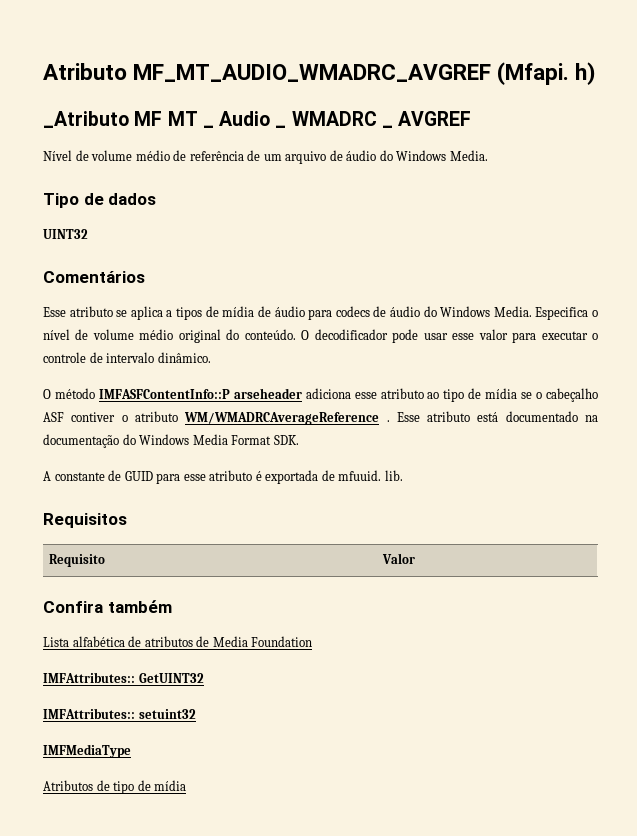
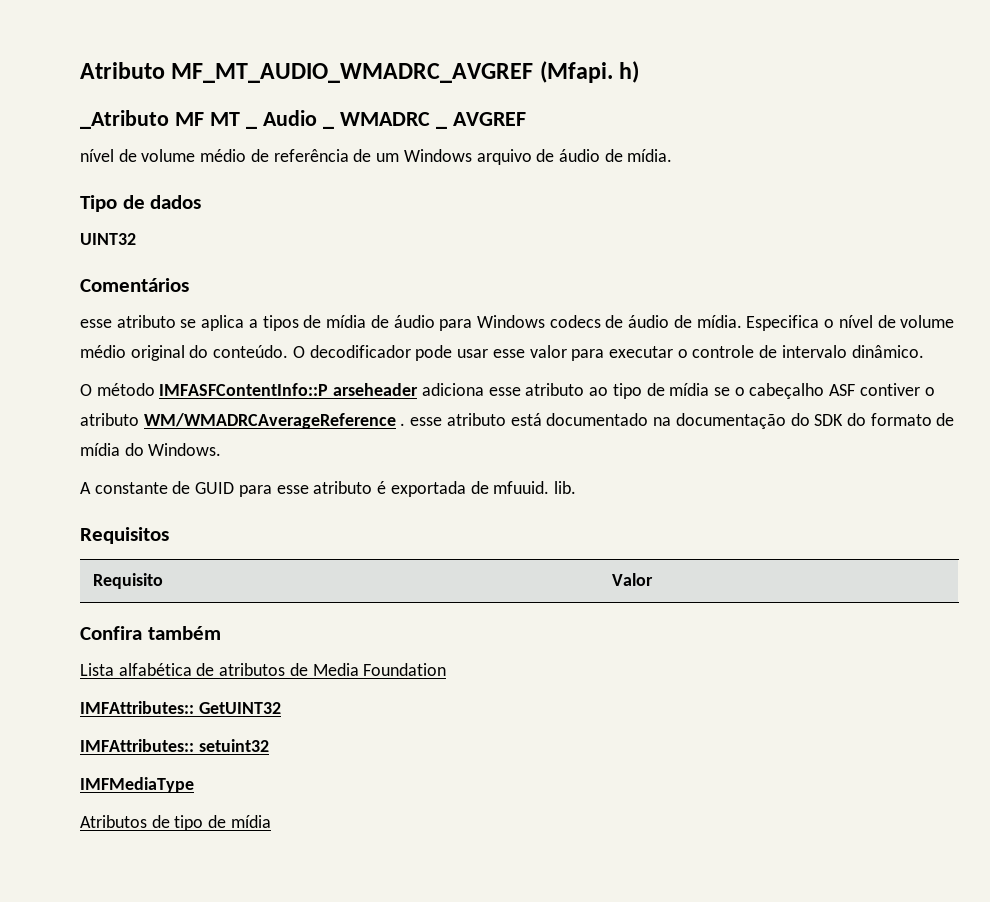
[43,150,72,161] Nível -> [80,149,114,162] nível
(282, 157) none -> [403,149,472,162] Windows
[379,150,488,161] do Windows Media. -> [604,149,673,162] de mídia.
[43,307,66,317] Esse -> [80,319,112,328] esse
(333, 314) none -> [476,315,545,328] Windows
[423,306,532,317] do Windows Media. -> [673,315,742,328] de mídia.
[396,412,420,422] Esse -> [410,417,443,426] esse
[139,434,299,445] Windows Media Format SDK. -> [814,413,955,426] [80,443,222,456] SDK do formato de mídia do Windows.

